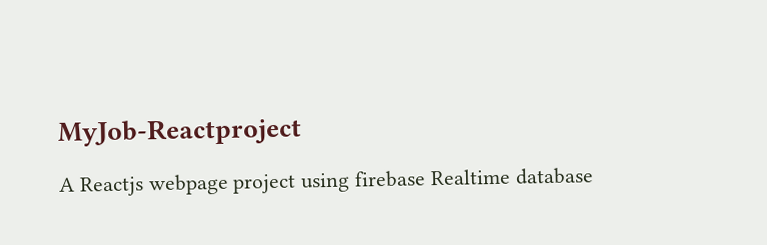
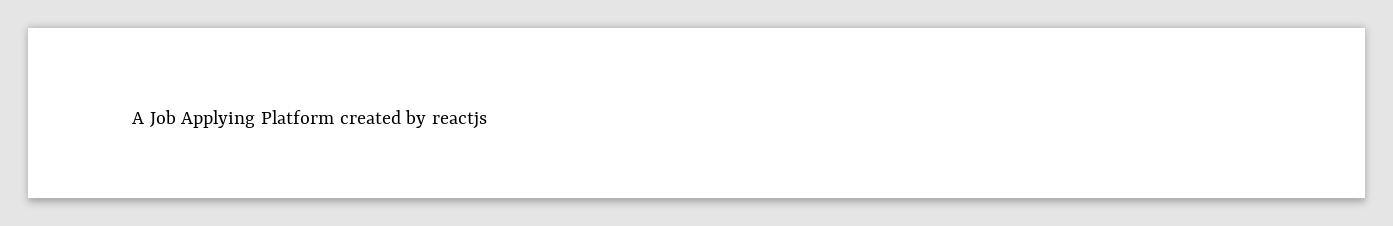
[57,117,302,147] [58,167,594,197] MyJob-Reactproject // A Reactjs webpage project using firebase Realtime database -> [132,110,488,129] A Job Applying Platform created by reactjs

